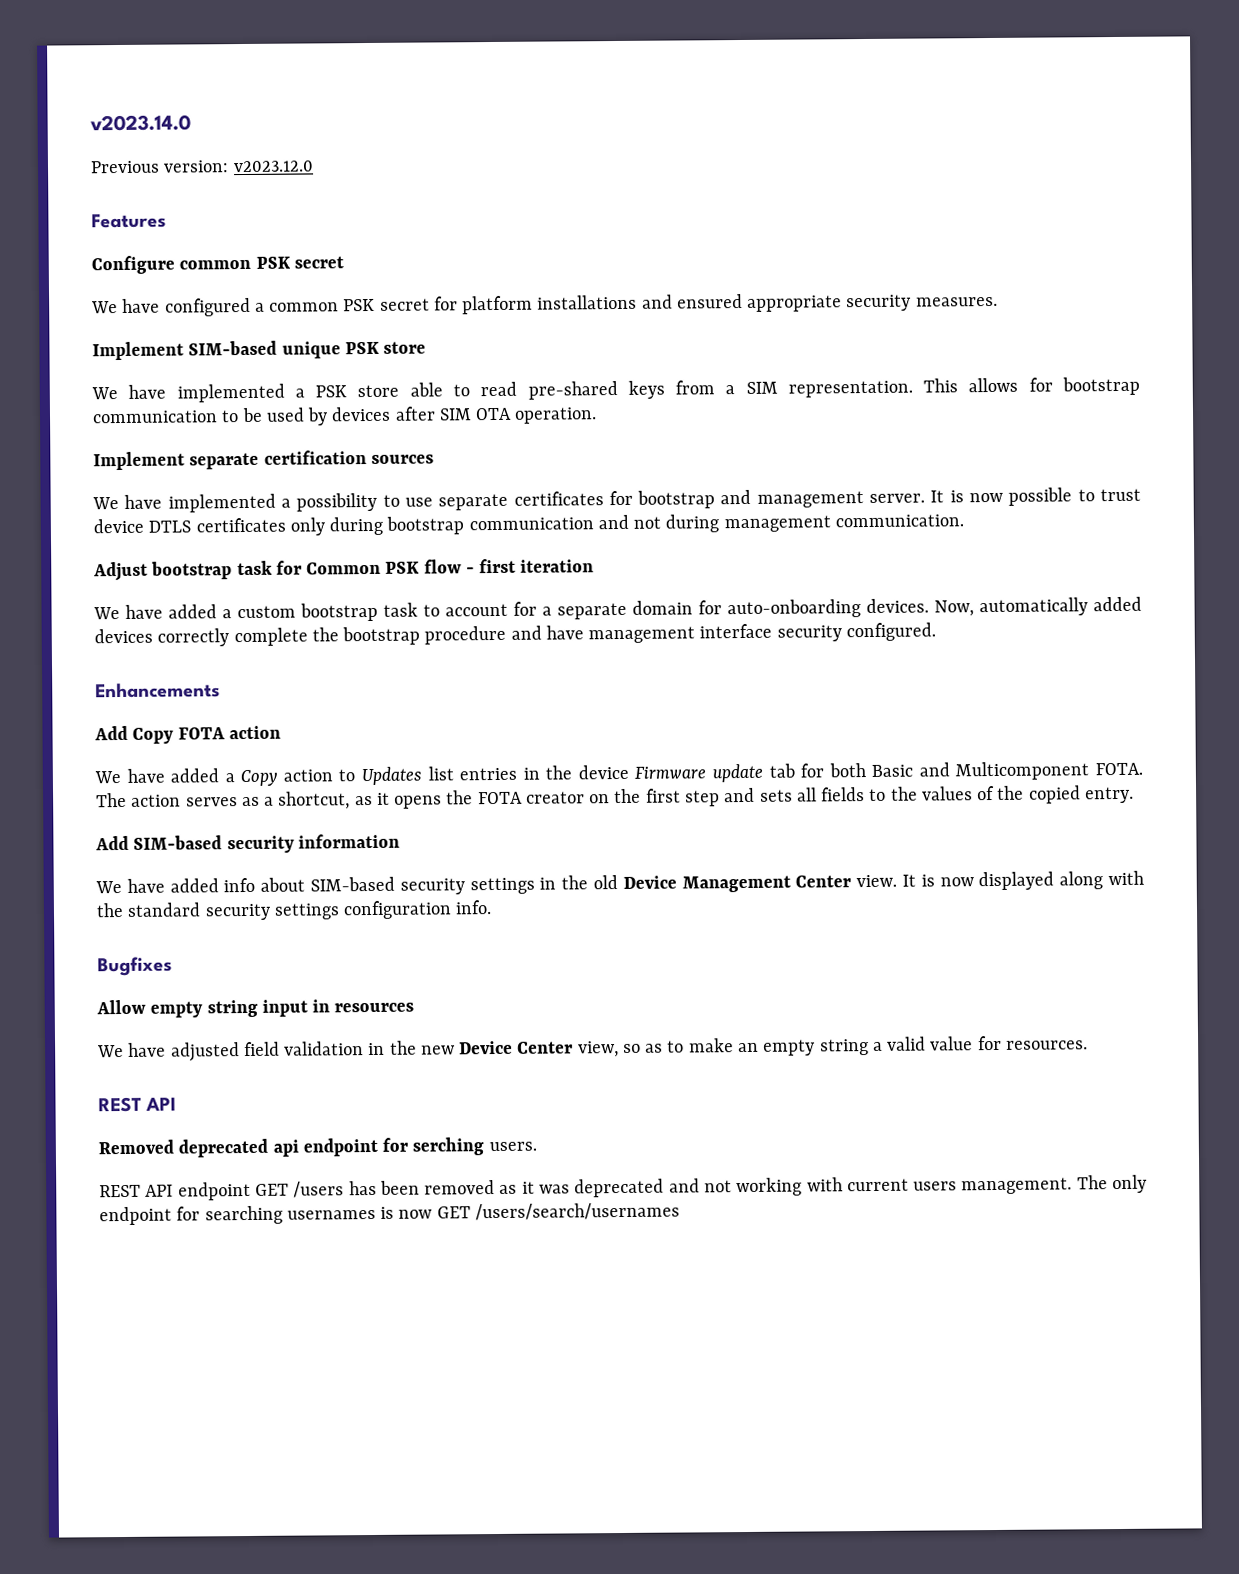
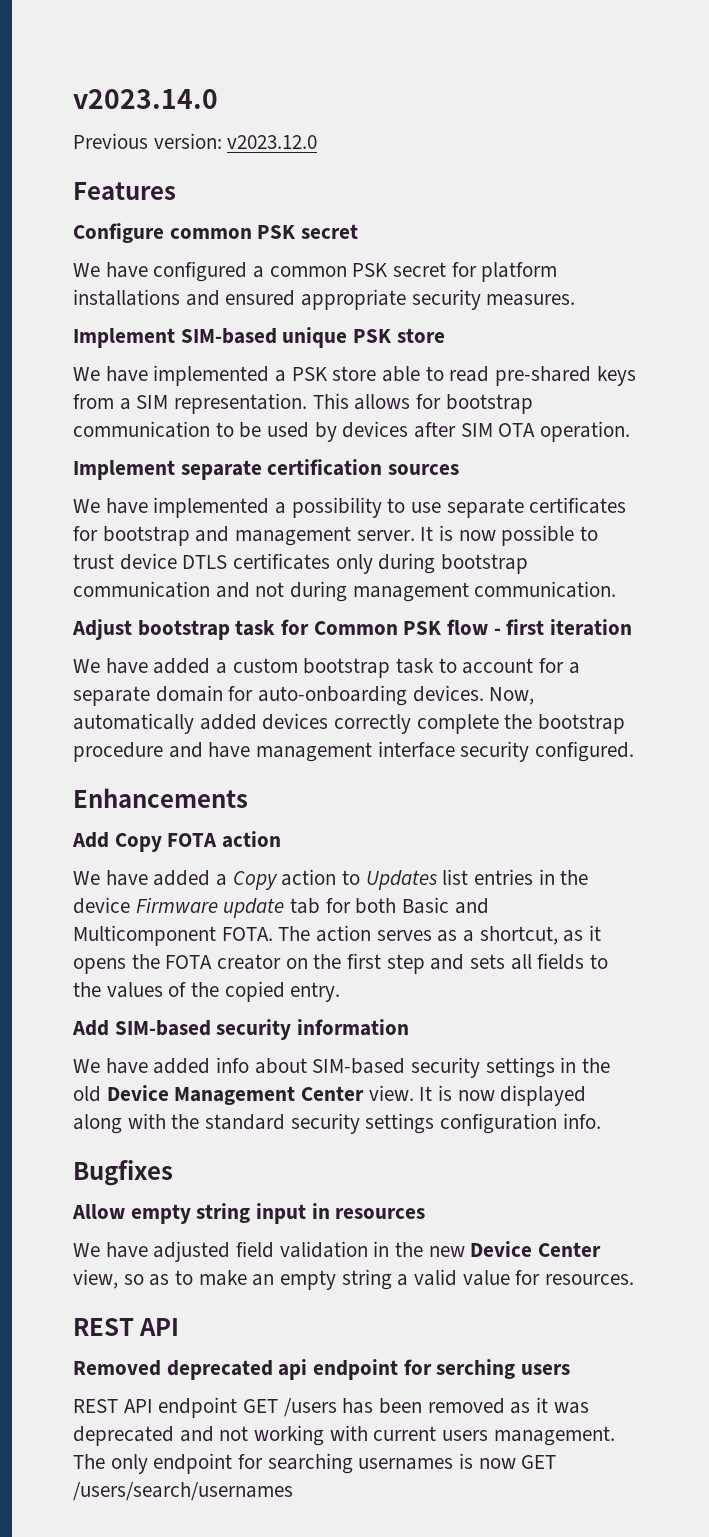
[488,1141,537,1152] users. -> [521,1364,571,1375] users

